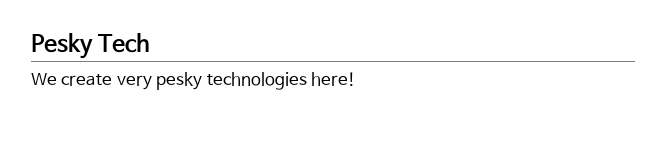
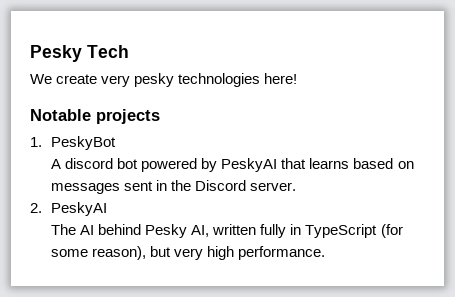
(357, 79) none -> [30,109,160,124] [30,136,117,150] [51,158,414,172] [51,180,297,194] [30,202,108,216] [51,224,403,238] [51,246,326,260] // Notable projects // 1. PeskyBot // A discord bot powered by PeskyAI that learns based on messages sent in the Discord server. // 2. PeskyAI // The AI behind Pesky AI, written fully in TypeScript (for some reason), but very high performance.

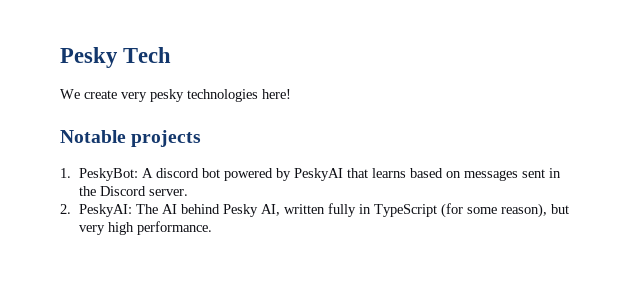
[51,136,117,150] PeskyBot // -> [79,168,139,181] PeskyBot:
[51,202,108,216] PeskyAI // -> [79,204,133,217] PeskyAI:

